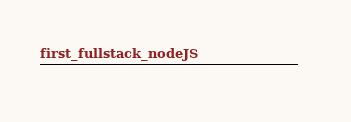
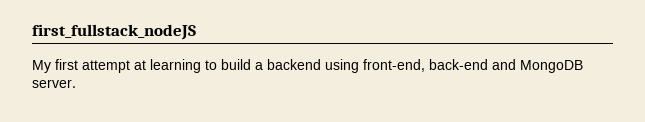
(198, 54) none -> [32,59,583,73] [32,79,76,88] // My first attempt at learning to build a backend using front-end, back-end and MongoDB server.

